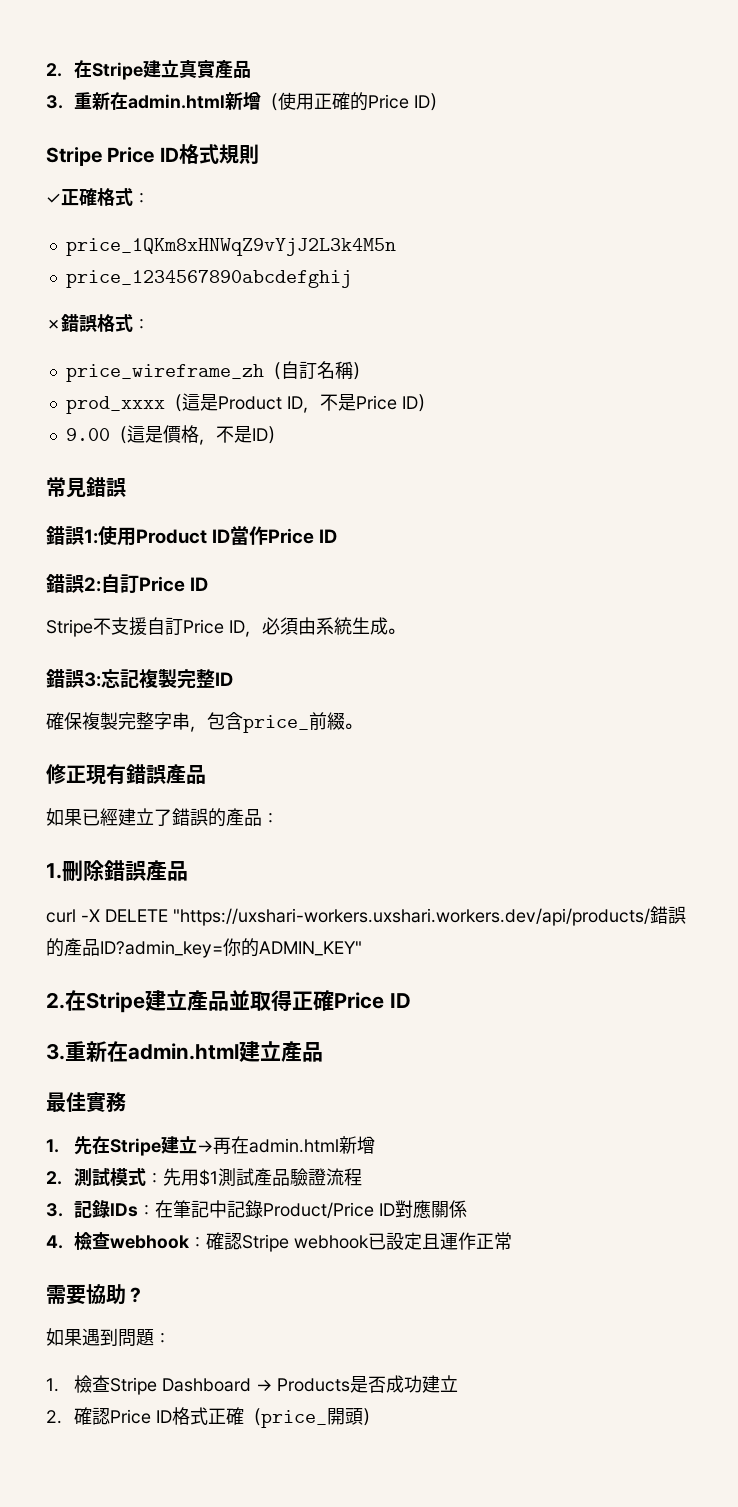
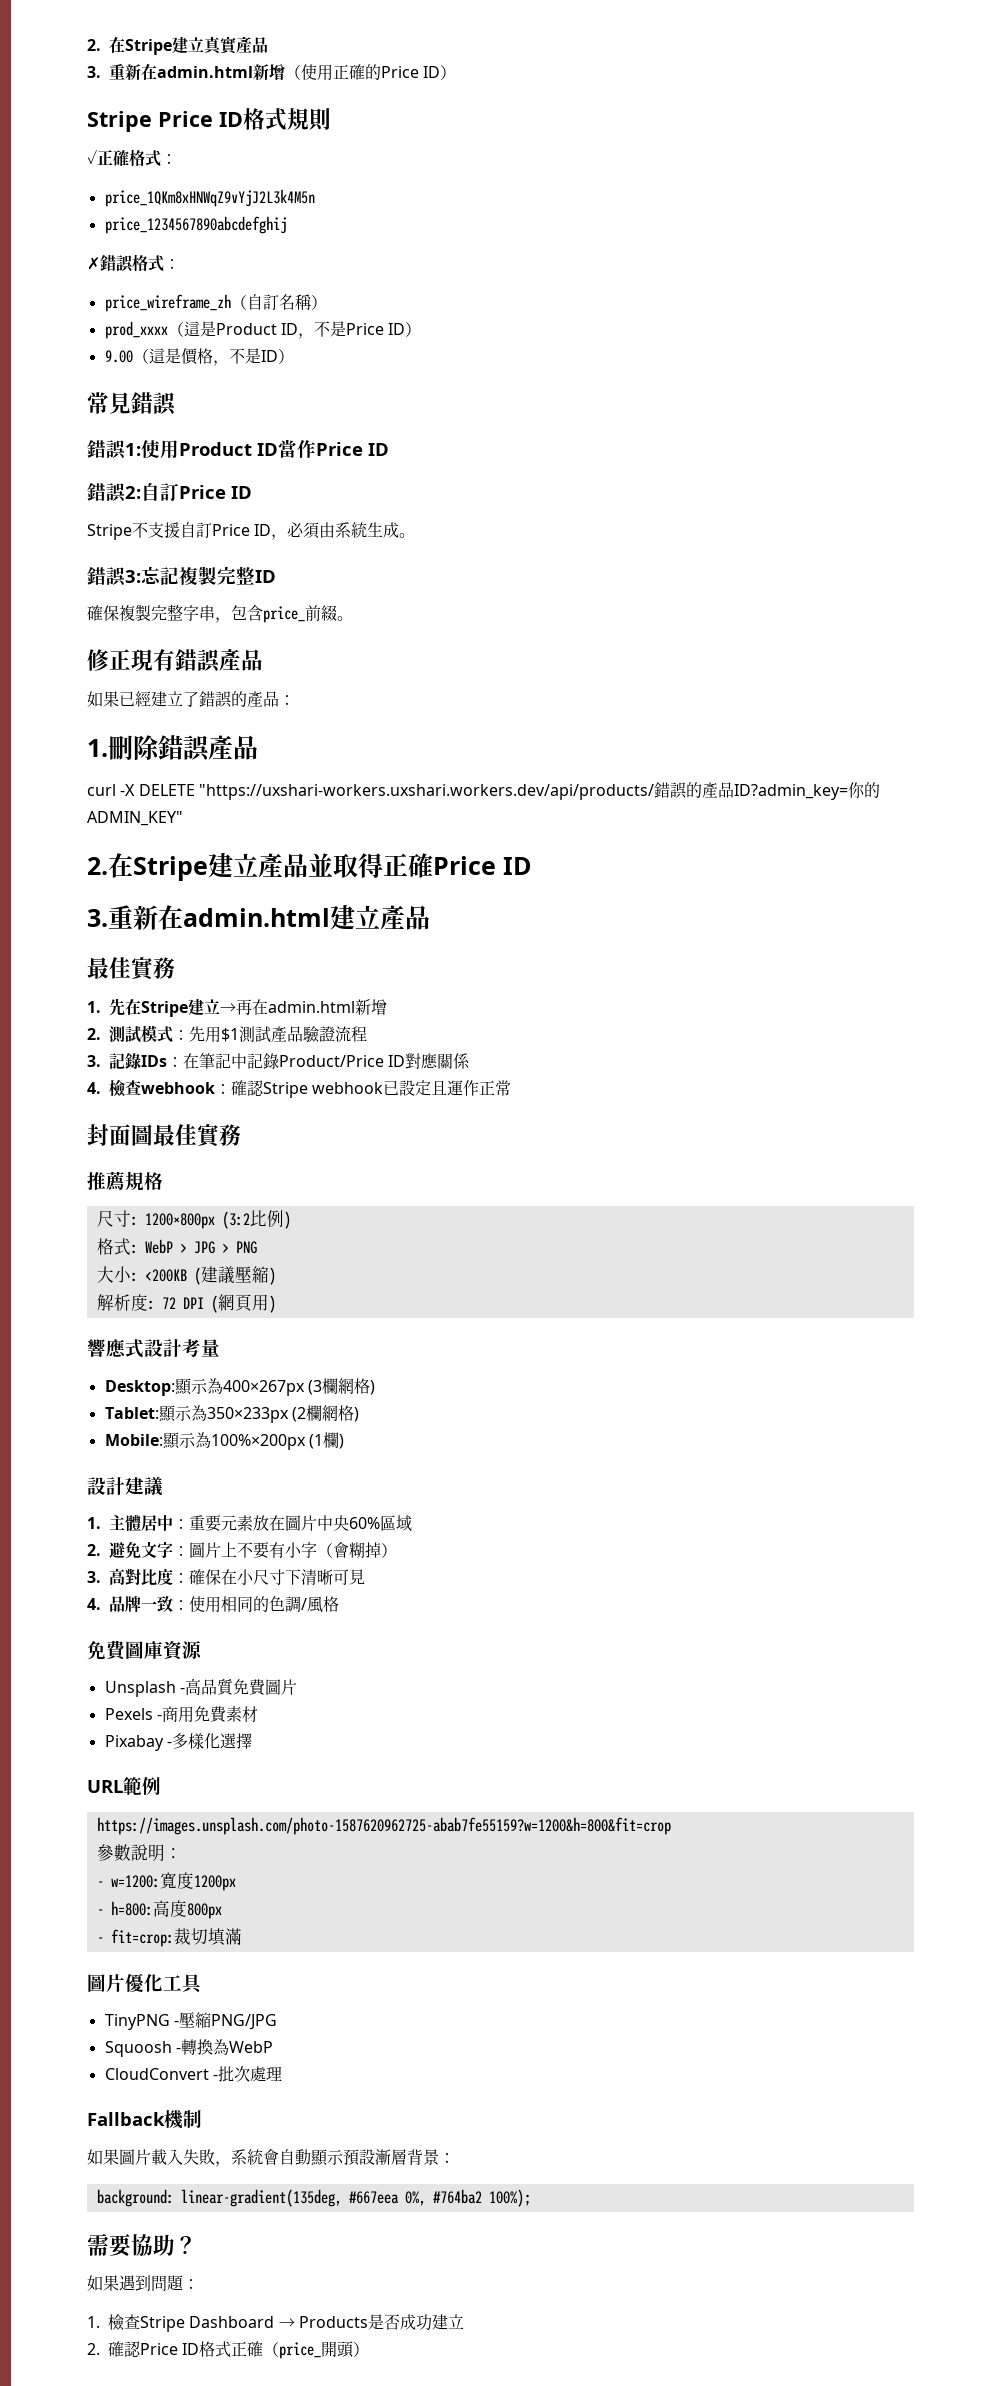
(513, 1241) none -> [87,1124,241,1148] [87,1171,163,1191] [96,1210,291,1229] [96,1238,257,1256] [96,1266,276,1285] [96,1294,276,1313] [87,1339,220,1358] [104,1378,375,1396] [104,1405,359,1423] [104,1432,344,1450] [87,1476,163,1496] [87,1514,412,1532] [87,1541,397,1559] [87,1568,365,1586] [87,1596,339,1613] [87,1640,202,1661] [104,1678,297,1697] [104,1706,258,1723] [104,1733,252,1751] [87,1777,161,1795] [96,1817,671,1835] [96,1844,182,1862] [96,1872,236,1891] [96,1900,222,1919] [96,1928,242,1947] [87,1973,203,1994] [104,2012,277,2030] [104,2039,273,2057] [104,2066,282,2082] [87,2110,202,2129] [87,2149,455,2167] [96,2189,531,2207] // 封面圖最佳實務 // 推薦規格 // 尺寸: 1200×800px (3:2比例) // 格式: WebP > JPG > PNG // 大小: <200KB (建議壓縮) // 解析度: 72 DPI (網頁用) // 響應式設計考量 // Desktop:顯示為400×267px (3欄網格) // Tablet:顯示為350×233px (2欄網格) // Mobile:顯示為100%×200px (1欄) // 設計建議 // 1.主體居中：重要元素放在圖片中央60%區域 // 2.避免文字：圖片上不要有小字（會糊掉） // 3.高對比度：確保在小尺寸下清晰可見 // 4.品牌一致：使用相同的色調/風格 // 免費圖庫資源 // Unsplash -高品質免費圖片 // Pexels -商用免費素材 // Pixabay -多樣化選擇 // URL範例 // https://images.unsplash.com/photo-1587620962725-abab7fe55159?w=1200&h=800&fit=crop // 參數說明： // - w=1200:寬度1200px // - h=800:高度800px // - fit=crop:裁切填滿 // 圖片優化工具 // TinyPNG -壓縮PNG/JPG // Squoosh -轉換為WebP // CloudConvert -批次處理 // Fallback機制 // 如果圖片載入失敗，系統會自動顯示預設漸層背景： // background: linear-gradient(135deg, #667eea 0%, #764ba2 100%);

